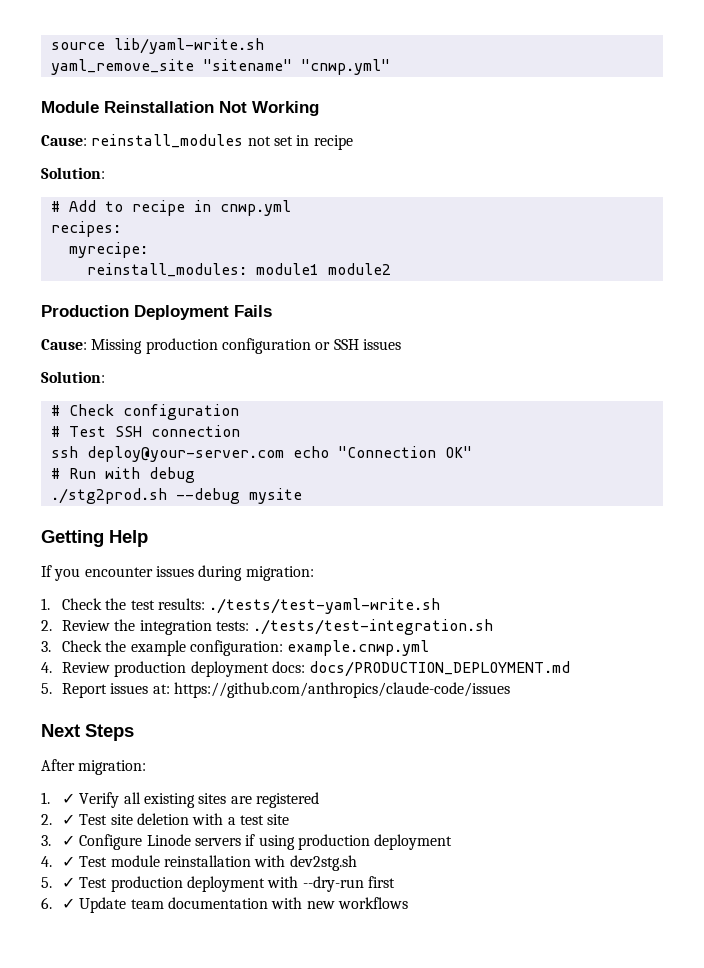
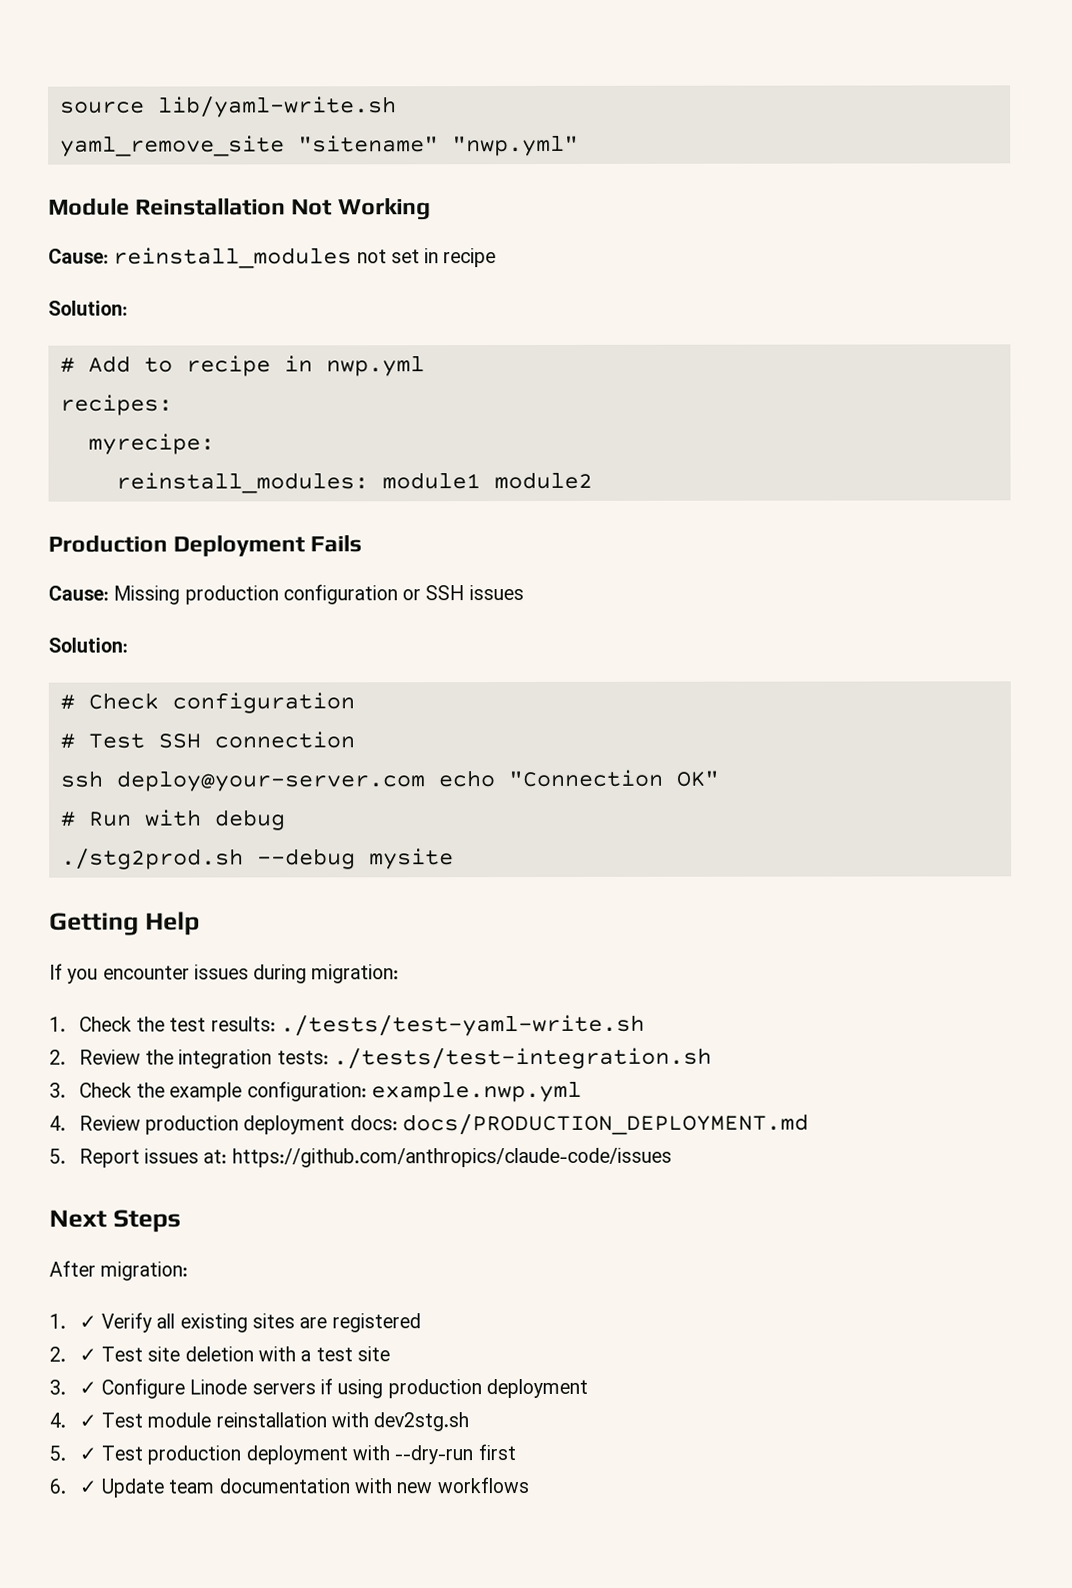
[300,59,390,75] "cnwp.yml" -> [451,134,579,157] "nwp.yml"
[219,200,291,216] cnwp.yml -> [325,355,425,377] nwp.yml
[287,640,430,656] example.cnwp.yml -> [371,1080,583,1103] example.nwp.yml

